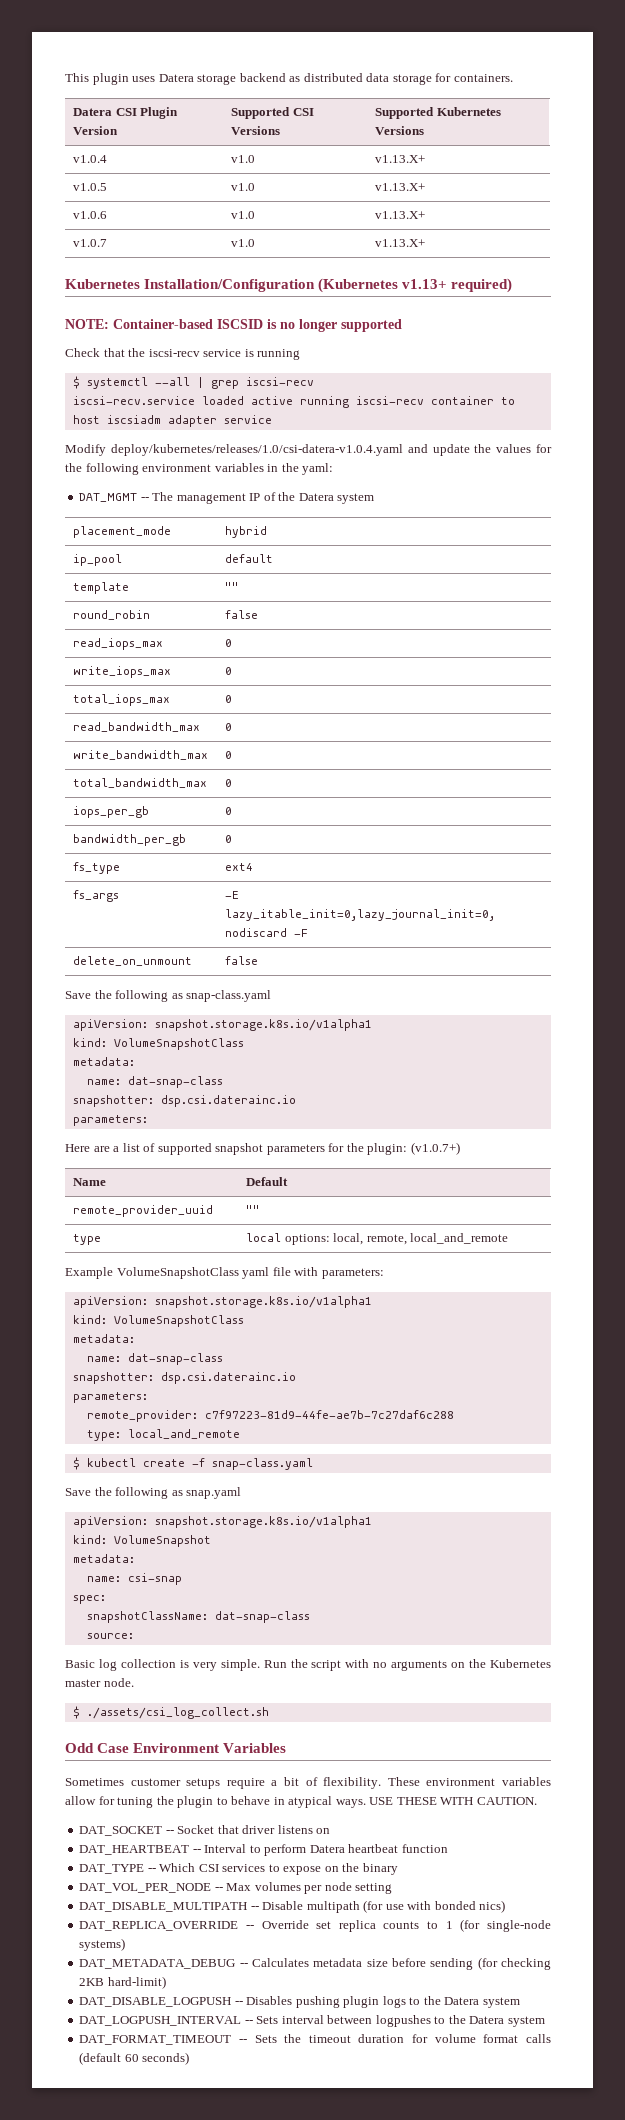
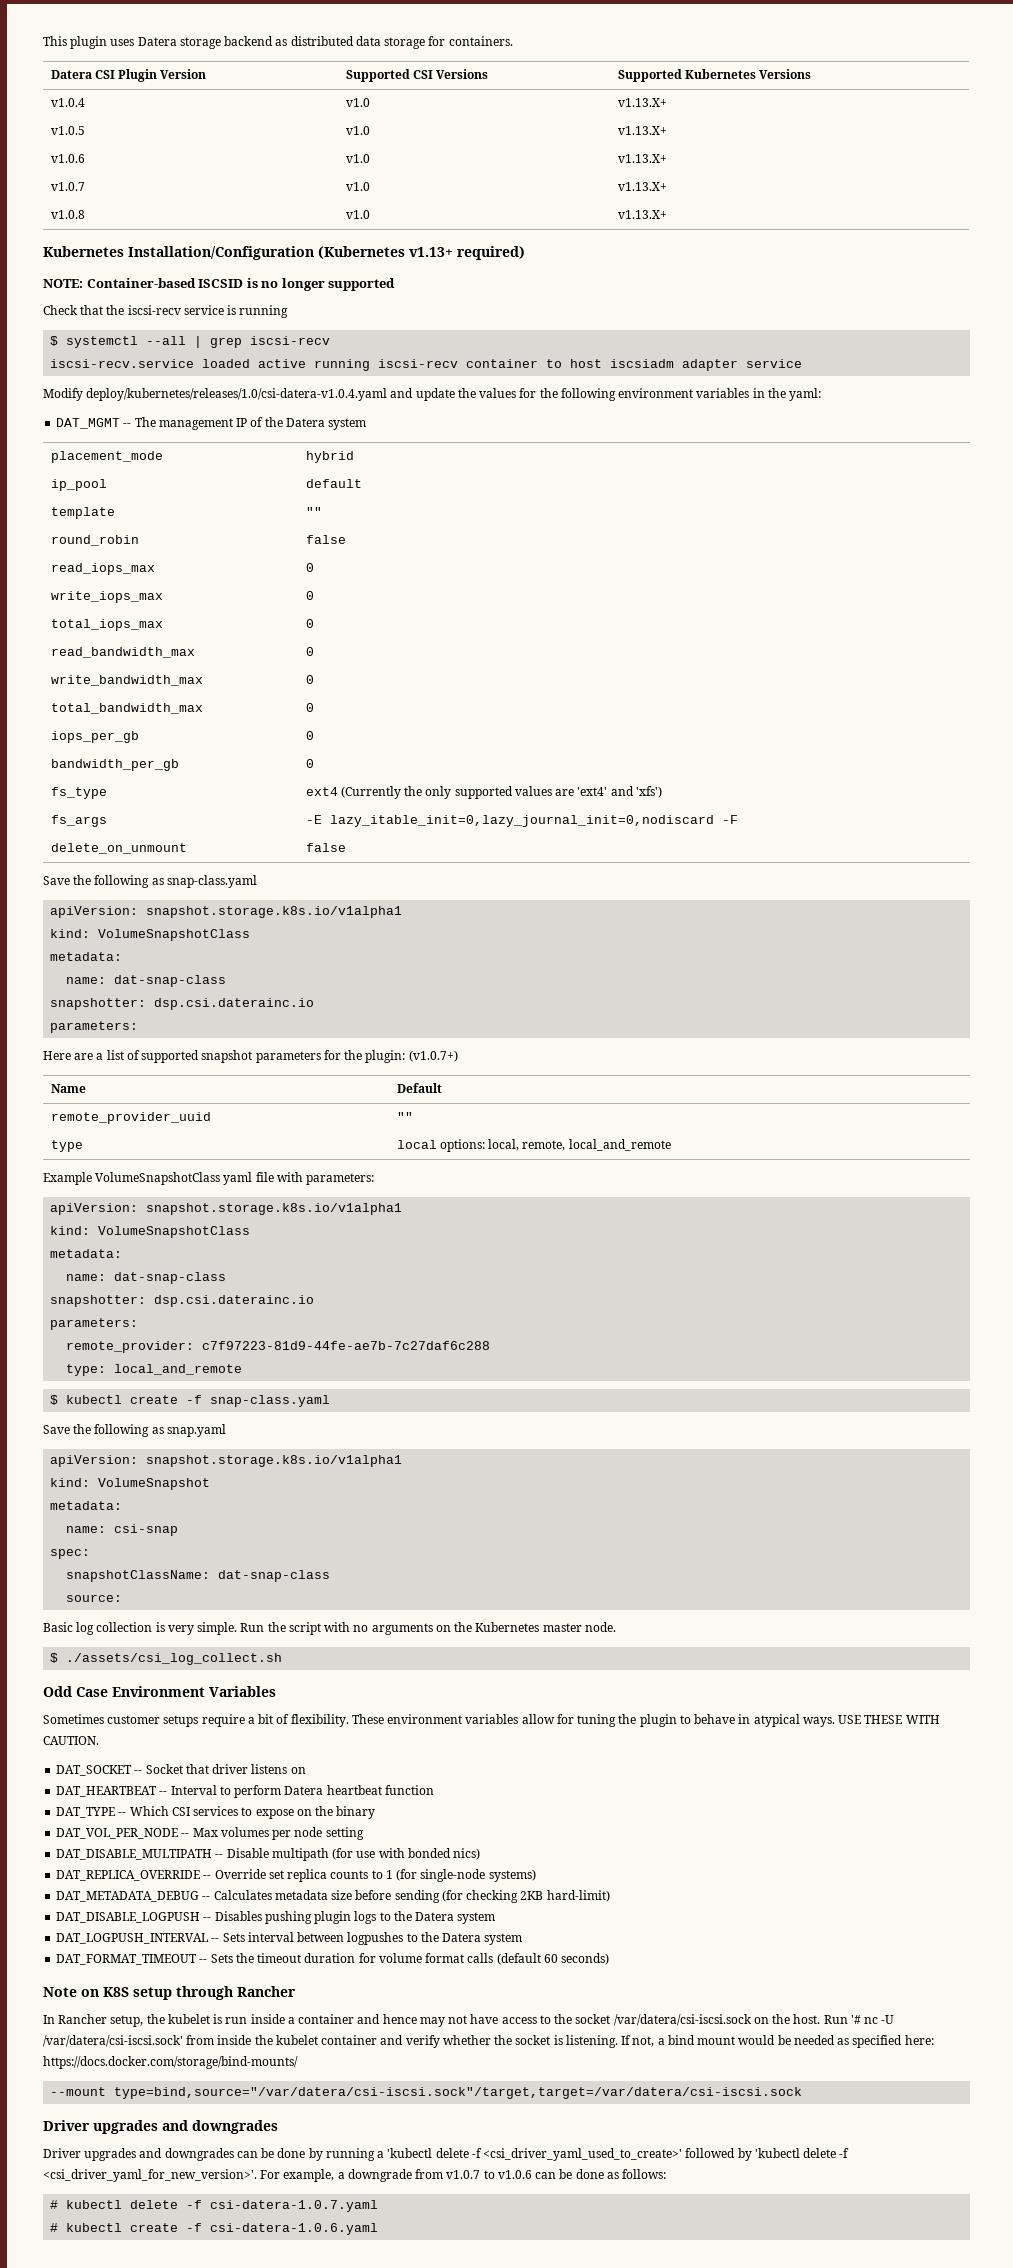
(426, 243) none -> [50,210,85,219] [345,210,370,219] [617,210,667,219] // v1.0.8 | v1.0 | v1.13.X+
(254, 867) none -> [340,786,662,799] (Currently the only supported values are 'ext4' and 'xfs')
(190, 2058) none -> [43,1986,296,2000] [43,2014,895,2027] [43,2035,934,2048] [43,2056,298,2069] [50,2087,803,2099] [43,2120,278,2134] [43,2148,850,2161] [43,2169,667,2182] [50,2200,379,2212] [50,2223,379,2235] // Note on K8S setup through Rancher // In Rancher setup, the kubelet is run inside a container and hence may not have access to the socket /var/datera/csi-iscsi.sock on the host. Run '# nc -U /var/datera/csi-iscsi.sock' from inside the kubelet container and verify whether the socket is listening. If not, a bind mount would be needed as specified here: https://docs.docker.com/storage/bind-mounts/ // --mount type=bind,source="/var/datera/csi-iscsi.sock"/target,target=/var/datera/csi-iscsi.sock // Driver upgrades and downgrades // Driver upgrades and downgrades can be done by running a 'kubectl delete -f <csi_driver_yaml_used_to_create>' followed by 'kubectl delete -f <csi_driver_yaml_for_new_version>'. For example, a downgrade from v1.0.7 to v1.0.6 can be done as follows: // # kubectl delete -f csi-datera-1.0.7.yaml // # kubectl create -f csi-datera-1.0.6.yaml

